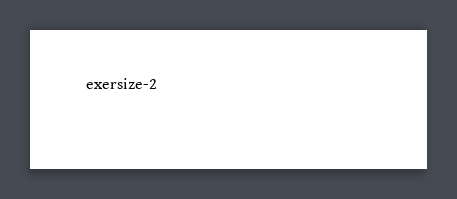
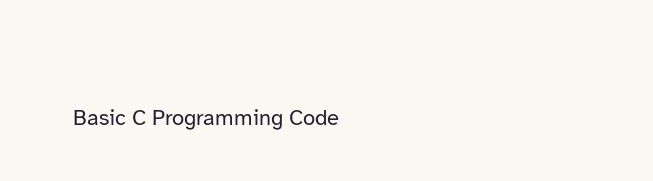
[86,78,157,89] exersize-2 -> [73,109,339,130] Basic C Programming Code

